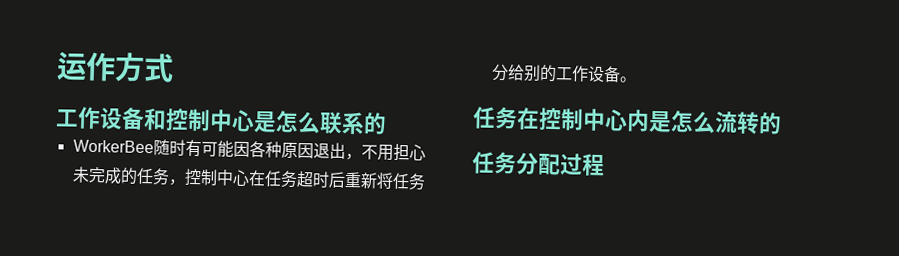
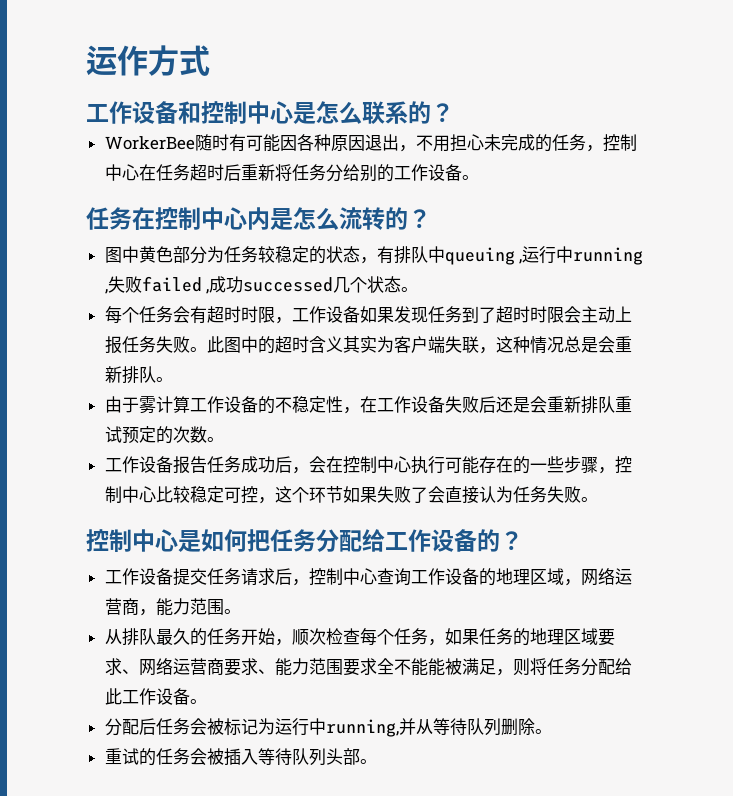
(387, 123) none -> [431,103,454,122] ？
[472,151,605,177] // 任务分配过程 -> [408,209,431,228] [104,246,644,265] [104,276,419,294] [104,306,632,324] [104,336,632,354] [104,366,173,384] [104,396,632,414] [104,426,224,444] [104,456,632,474] [104,486,598,504] [86,529,523,552] [104,568,632,586] [104,598,241,616] [104,628,615,646] [104,658,632,676] [104,688,207,705] [104,718,552,737] [104,748,377,766] ？ // 图中黄色部分为任务较稳定的状态，有排队中queuing ,运行中running ,失败failed ,成功successed几个状态。 // 每个任务会有超时时限，工作设备如果发现任务到了超时时限会主动上报任务失败。此图中的超时含义其实为客户端失联，这种情况总是会重新排队。 // 由于雾计算工作设备的不稳定性，在工作设备失败后还是会重新排队重试预定的次数。 // 工作设备报告任务成功后，会在控制中心执行可能存在的一些步骤，控制中心比较稳定可控，这个环节如果失败了会直接认为任务失败。 // 控制中心是如何把任务分配给工作设备的？ // 工作设备提交任务请求后，控制中心查询工作设备的地理区域，网络运营商，能力范围。 // 从排队最久的任务开始，顺次检查每个任务，如果任务的地理区域要求、网络运营商要求、能力范围要求全不能能被满足，则将任务分配给此工作设备。 // 分配后任务会被标记为运行中running,并从等待队列删除。 // 重试的任务会被插入等待队列头部。

